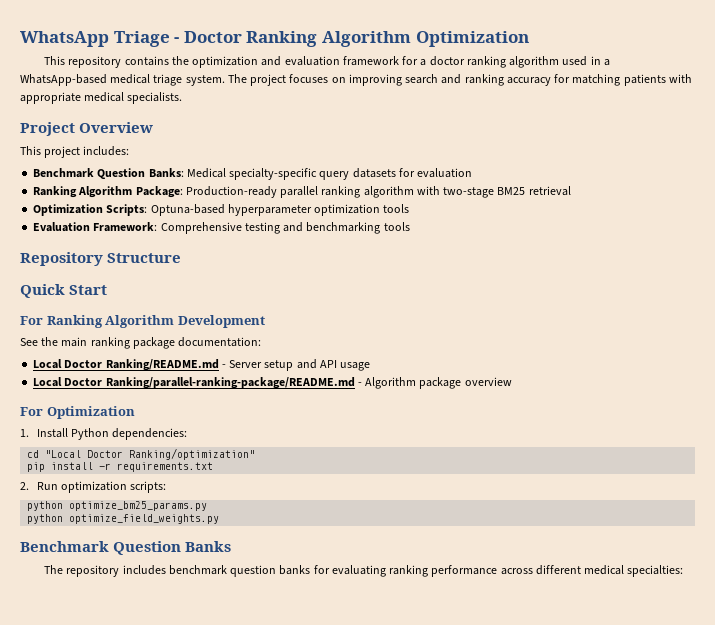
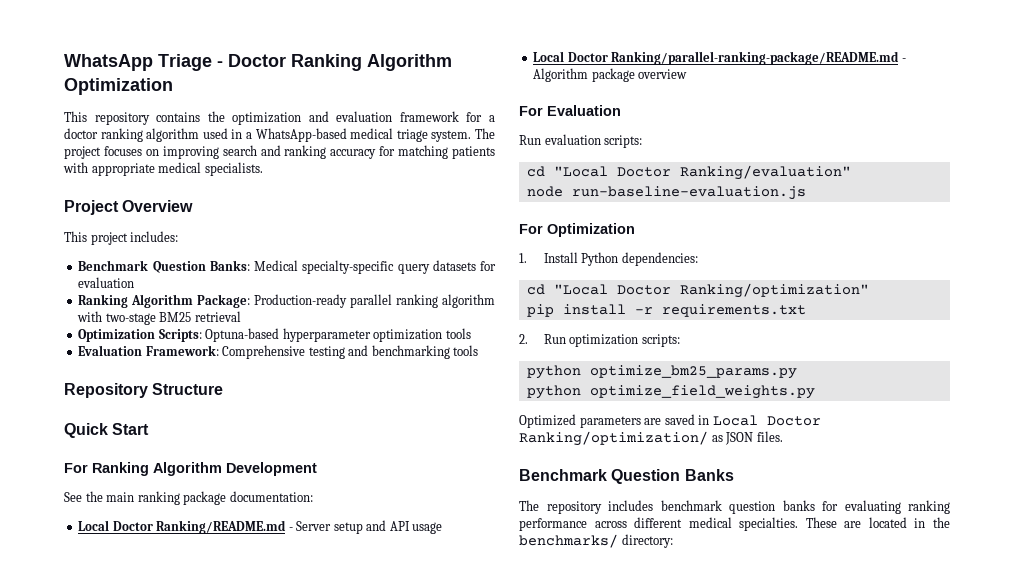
(512, 381) none -> [519,105,621,116] [519,134,643,148] [526,165,851,180] [526,186,806,200] // For Evaluation // Run evaluation scripts: // cd "Local Doctor Ranking/evaluation" // node run-baseline-evaluation.js
(220, 519) none -> [519,414,821,428] [519,431,783,446] // Optimized parameters are saved in Local Doctor Ranking/optimization/ as JSON files.
[627,565,684,577] specialties: -> [739,517,950,531] [519,534,673,548] specialties. These are located in the benchmarks/ directory:

